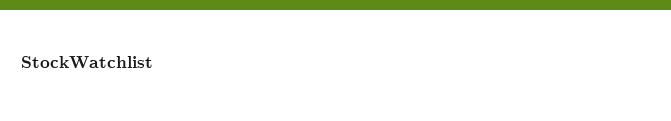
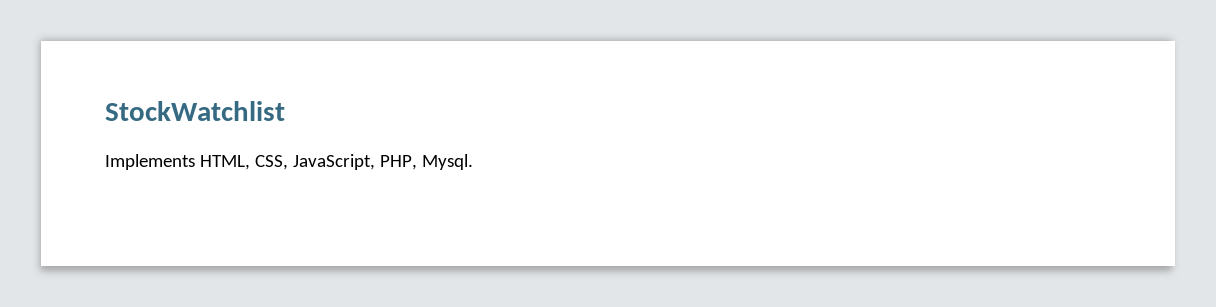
(153, 62) none -> [105,154,473,170] // Implements HTML, CSS, JavaScript, PHP, Mysql.

